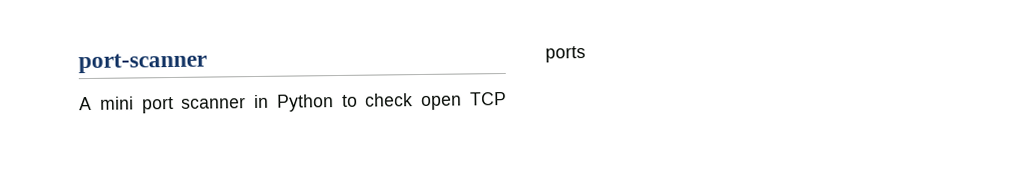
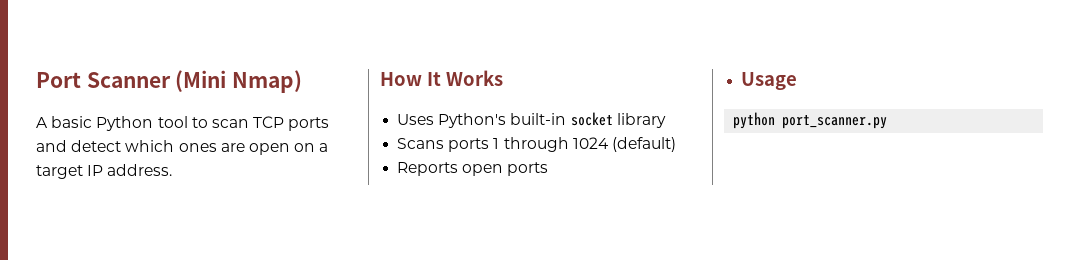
[78,52,207,74] [79,91,507,114] [545,46,586,63] port-scanner // A mini port scanner in Python to check open TCP ports -> [36,70,303,93] [36,116,330,131] [36,140,329,155] [36,164,173,179] [380,70,503,86] [397,112,666,128] [397,137,676,152] [397,162,549,176] [741,72,798,90] [733,112,888,129] Port Scanner (Mini Nmap) // A basic Python tool to scan TCP ports and detect which ones are open on a target IP address. // How It Works // Uses Python's built-in socket library // Scans ports 1 through 1024 (default) // Reports open ports // Usage // python port_scanner.py

